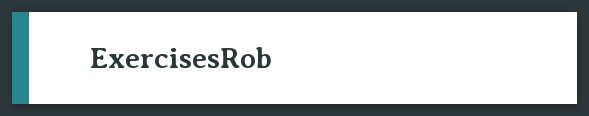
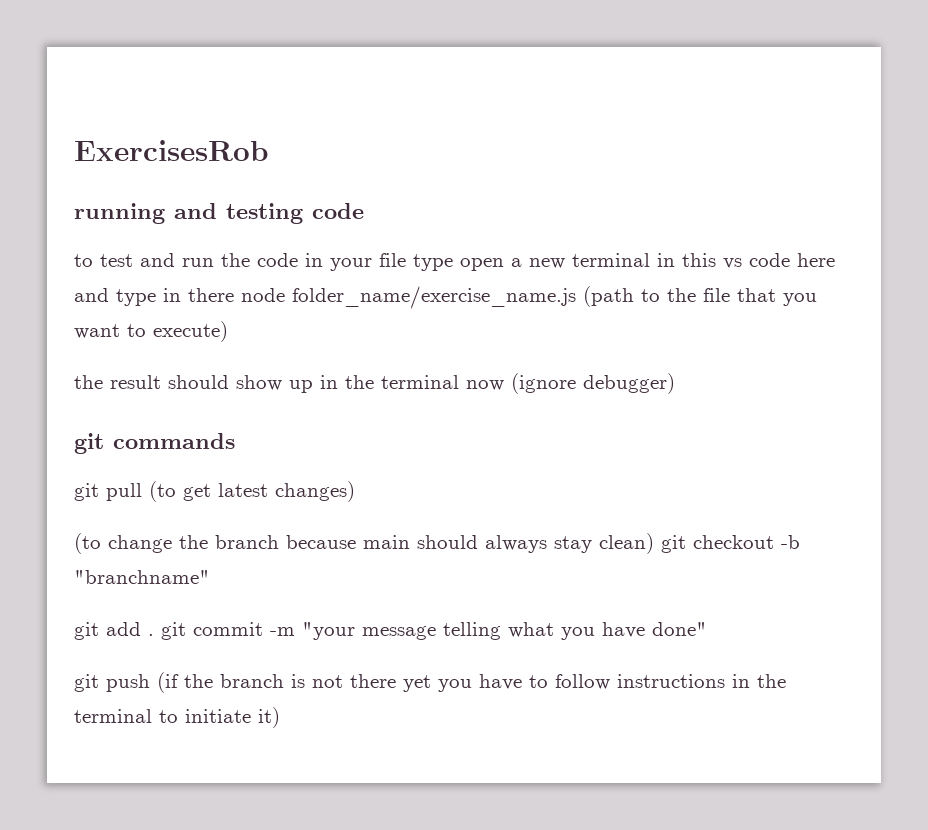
(272, 57) none -> [74,203,364,224] [74,253,835,271] [74,286,817,309] [74,321,228,342] [74,373,675,394] [74,433,235,454] [74,481,355,502] [74,533,800,554] [74,570,210,584] [74,622,707,640] [74,672,786,693] [74,707,280,728] // running and testing code // to test and run the code in your file type open a new terminal in this vs code here and type in there node folder_name/exercise_name.js (path to the file that you want to execute) // the result should show up in the terminal now (ignore debugger) // git commands // git pull (to get latest changes) // (to change the branch because main should always stay clean) git checkout -b "branchname" // git add . git commit -m "your message telling what you have done" // git push (if the branch is not there yet you have to follow instructions in the terminal to initiate it)

